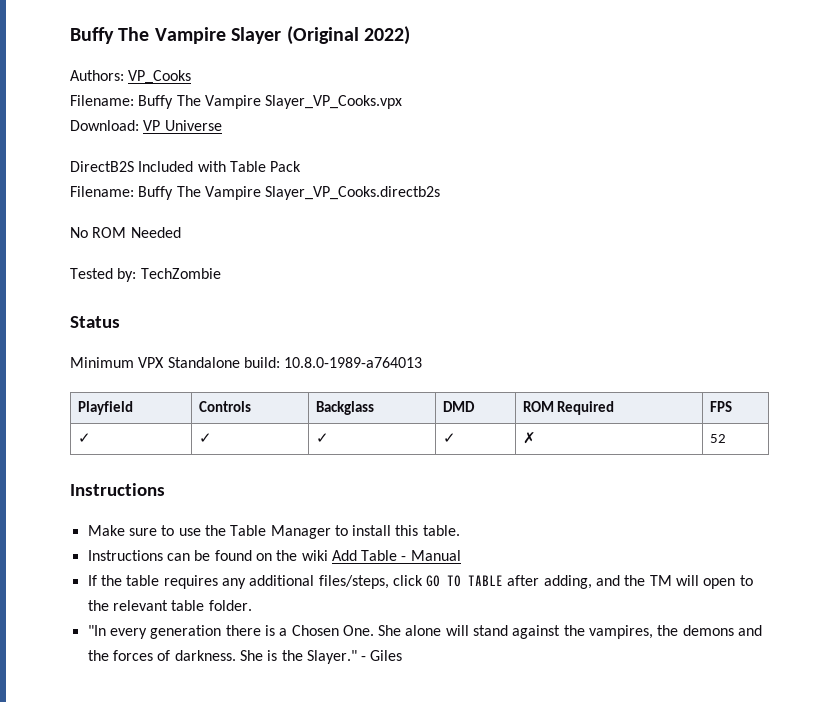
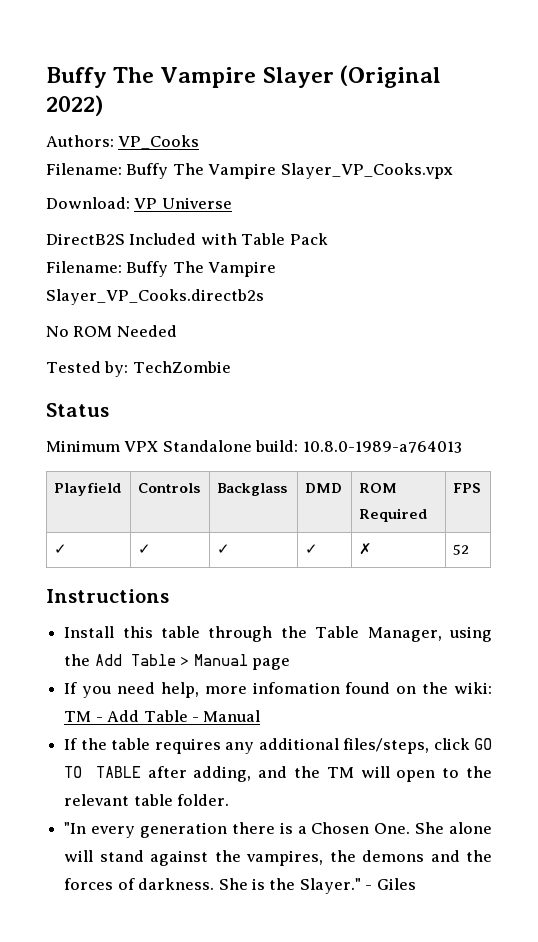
[87,525,460,539] [87,550,328,561] Make sure to use the Table Manager to install this table. // Instructions can be found on the wiki -> [64,626,493,642] [64,654,290,670] [64,682,492,698] [64,711,103,722] Install this table through the Table Manager, using the Add Table > Manual page // If you need help, more infomation found on the wiki: TM -

